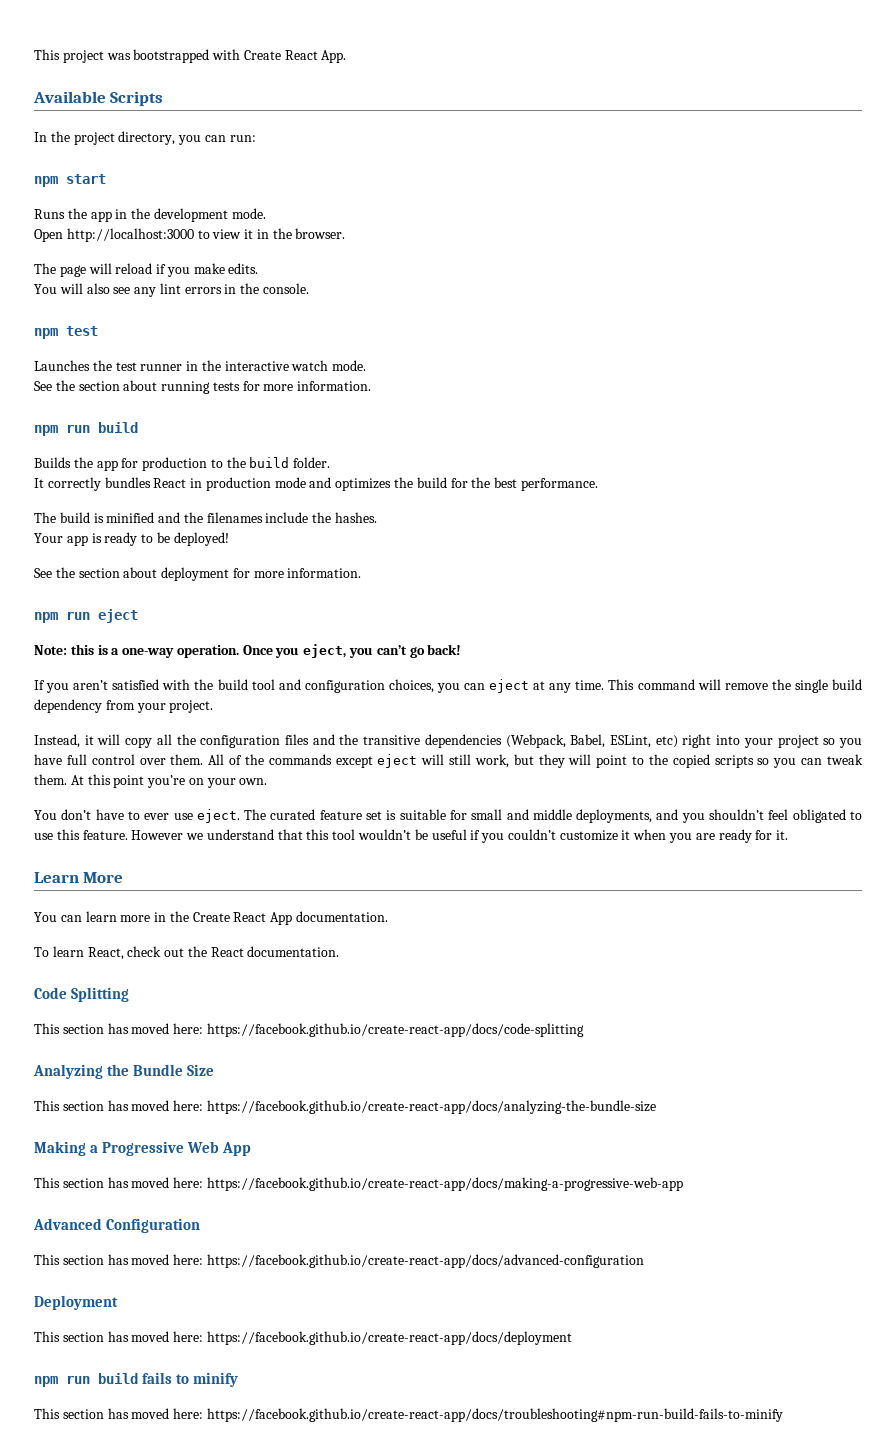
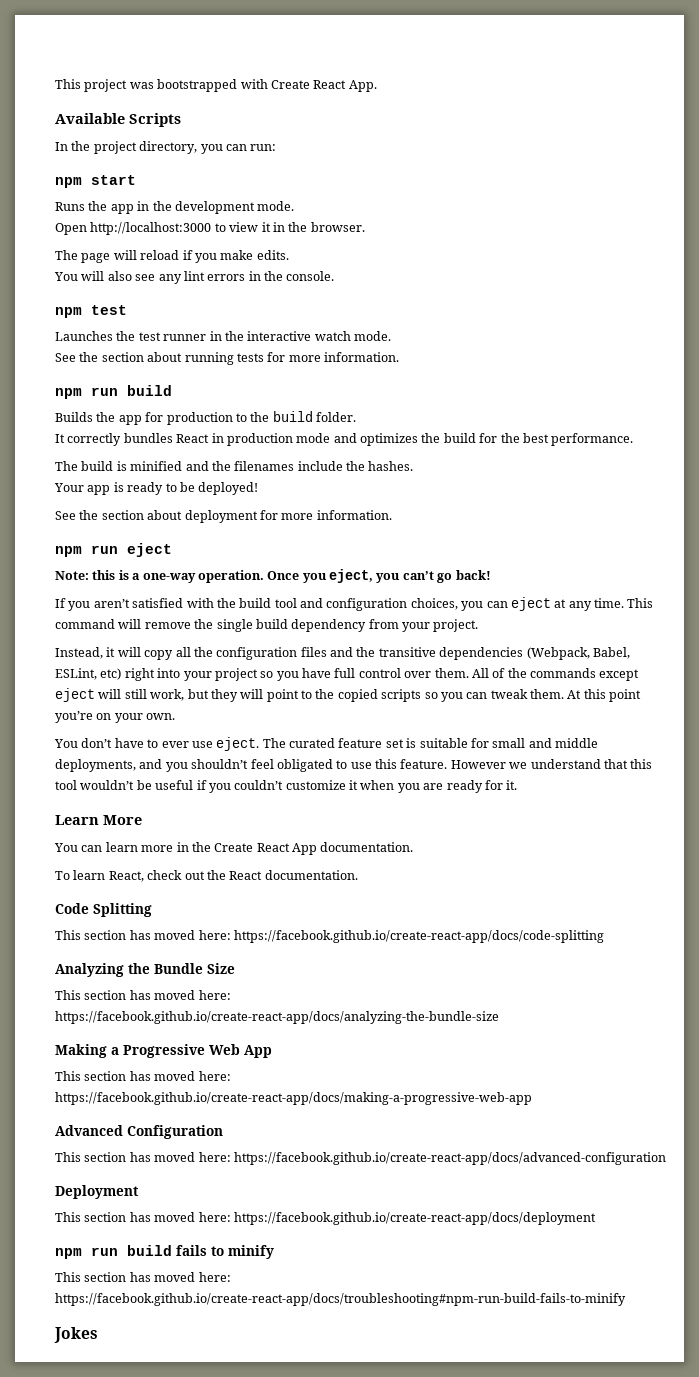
(783, 1415) none -> [54,1327,98,1343] // Jokes

